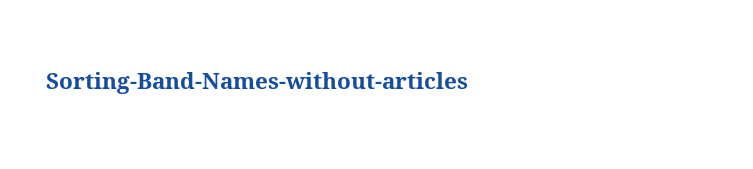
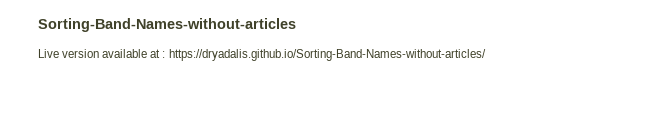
(468, 83) none -> [38,49,486,61] // Live version available at : https://dryadalis.github.io/Sorting-Band-Names-without-articles/

